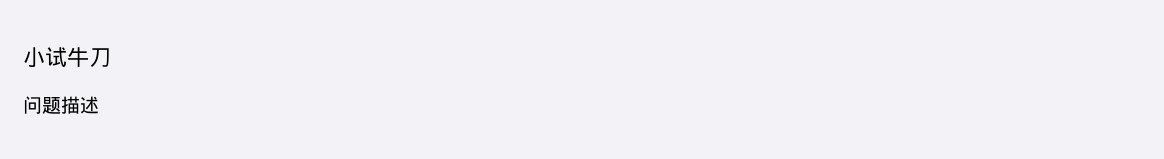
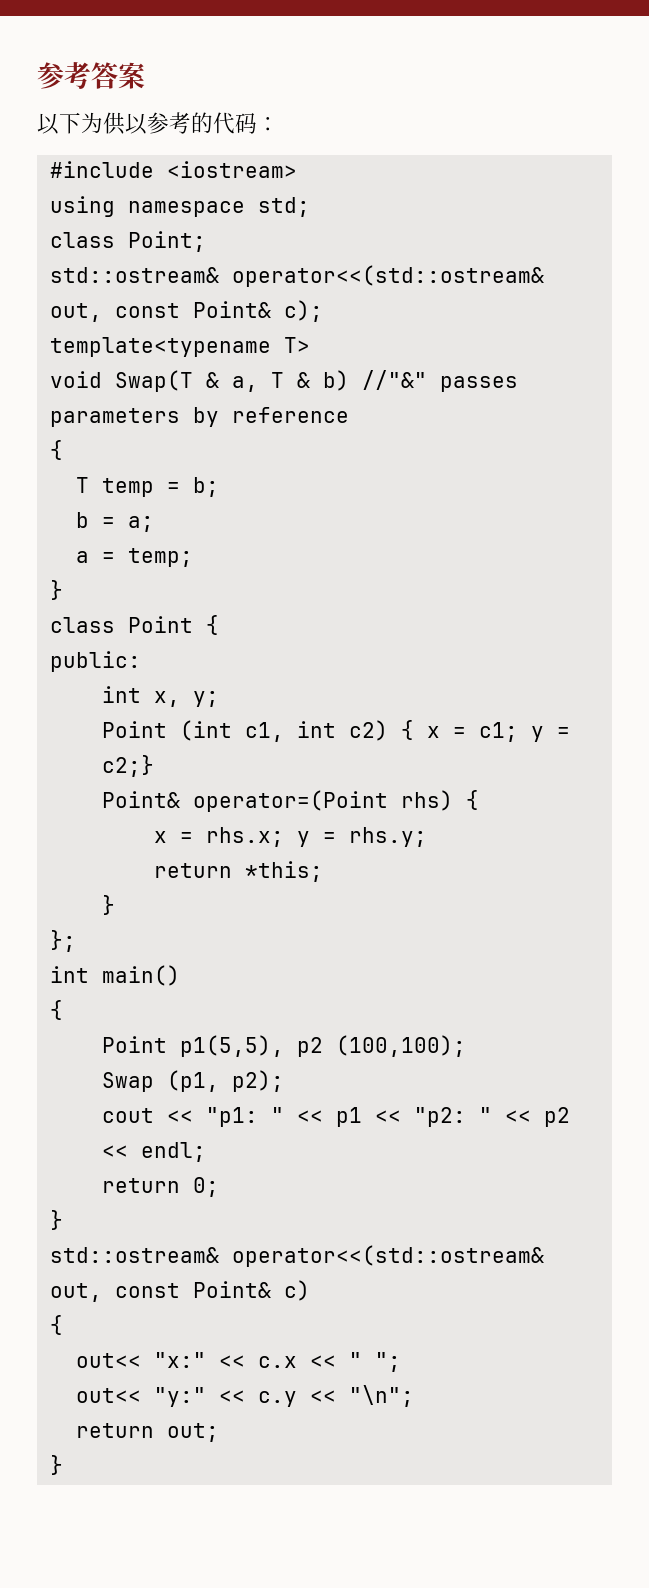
[23,47,111,67] [23,96,99,114] 小试牛刀 // 问题描述 -> [37,62,145,89] [37,112,279,135] [49,161,297,178] [49,196,310,217] [49,231,206,252] [49,265,544,287] [49,300,323,322] [49,337,310,357] [49,370,518,392] [49,407,349,427] [49,440,63,460] [75,477,219,497] [75,512,154,532] [75,548,193,567] [49,580,63,600] [49,615,219,635] [49,651,141,672] [101,686,219,707] [101,720,570,742] [101,755,154,777] [101,790,479,812] [153,827,427,847] [153,861,323,882] [101,895,115,915] [49,930,76,952] [49,965,180,986] [49,1000,63,1020] [101,1035,466,1057] [101,1070,284,1092] [101,1107,570,1127] [101,1142,206,1162] [101,1177,219,1197] [49,1210,63,1230] [49,1245,544,1267] [49,1280,310,1302] [49,1315,63,1335] [75,1352,401,1372] [75,1385,414,1407] [75,1423,219,1442] [49,1455,63,1475] 参考答案 // 以下为供以参考的代码： // #include <iostream> // using namespace std; // class Point; // std::ostream& operator<<(std::ostream& out, const Point& c); // template<typename T> // void Swap(T & a, T & b) //"&" passes parameters by reference // { // T temp = b; // b = a; // a = temp; // } // class Point { // public: // int x, y; // Point (int c1, int c2) { x = c1; y = c2;} // Point& operator=(Point rhs) { // x = rhs.x; y = rhs.y; // return *this; // } // }; // int main() // { // Point p1(5,5), p2 (100,100); // Swap (p1, p2); // cout << "p1: " << p1 << "p2: " << p2 << endl; // return 0; // } // std::ostream& operator<<(std::ostream& out, const Point& c) // { // out<< "x:" << c.x << " "; // out<< "y:" << c.y << "\n"; // return out; // }

